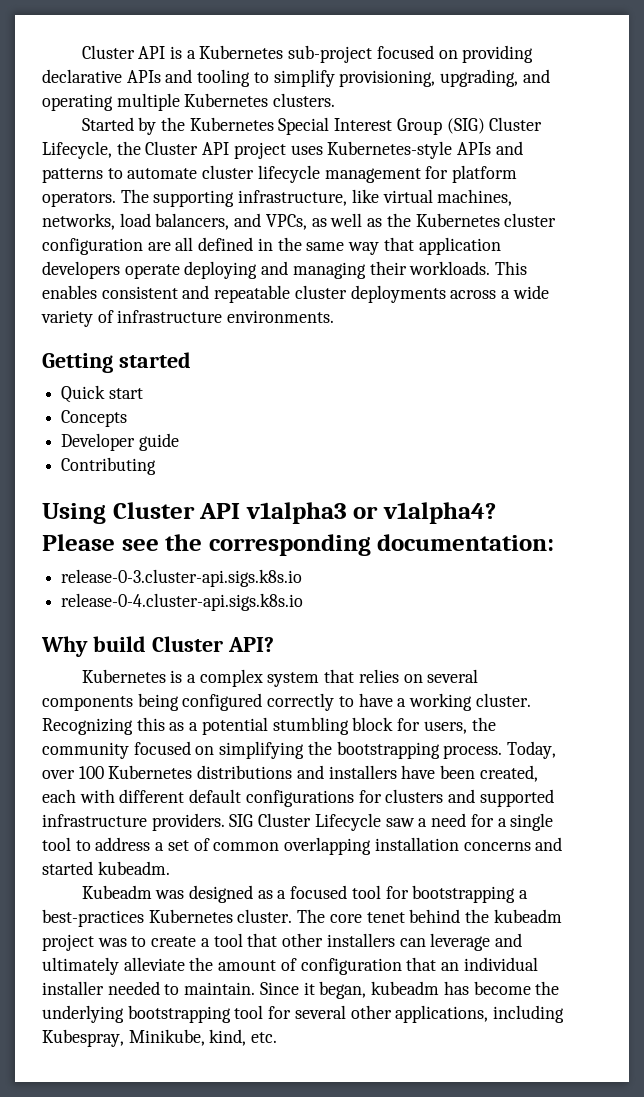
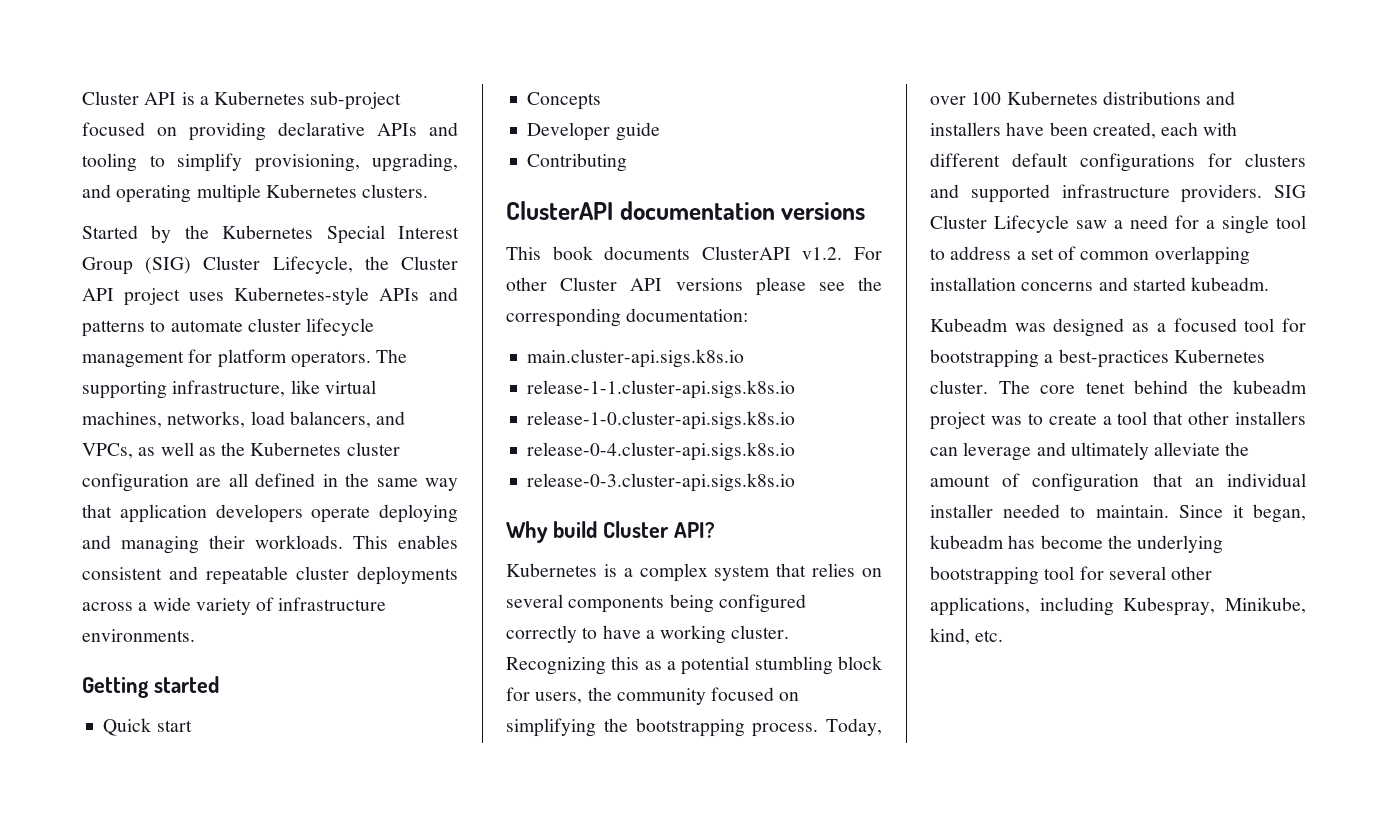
[42,502,497,524] [42,534,115,551] Using Cluster API v1alpha3 or v1alpha4? Please -> [506,201,866,220] [506,246,882,260] [506,277,806,296] ClusterAPI documentation versions // This book documents ClusterAPI v1.2. For other Cluster API versions please
[61,569,303,587] release-0-3.cluster-api.sigs.k8s.io -> [527,349,745,368] [527,380,796,399] [527,411,796,430] main.cluster-api.sigs.k8s.io // release-1-1.cluster-api.sigs.k8s.io // release-1-0.cluster-api.sigs.k8s.io
(304, 602) none -> [527,473,796,492] // release-0-3.cluster-api.sigs.k8s.io

